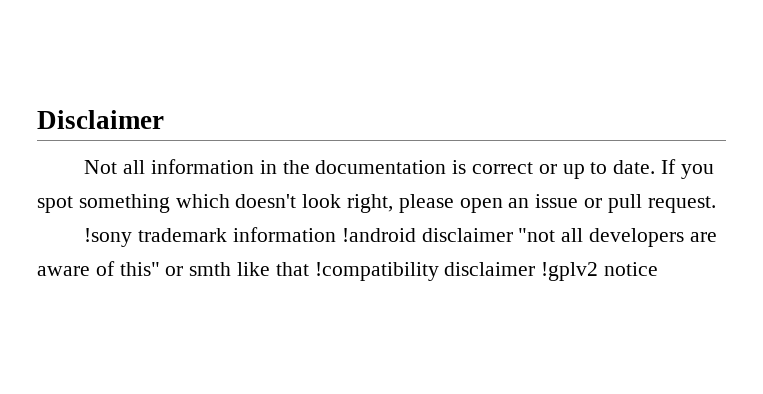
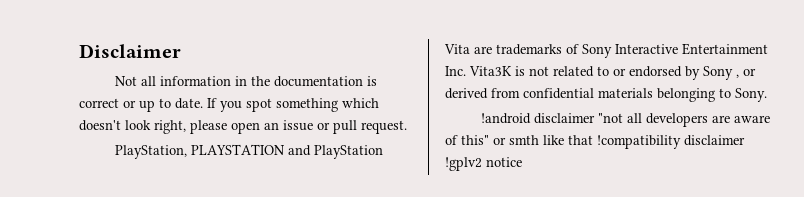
[84,227,337,247] !sony trademark information -> [114,144,383,159] [444,43,768,58] [445,66,756,80] [445,88,767,102] PlayStation, PLAYSTATION and PlayStation Vita are trademarks of Sony Interactive Entertainment Inc. Vita3K is not related to or endorsed by Sony , or derived from confidential materials belonging to Sony. //

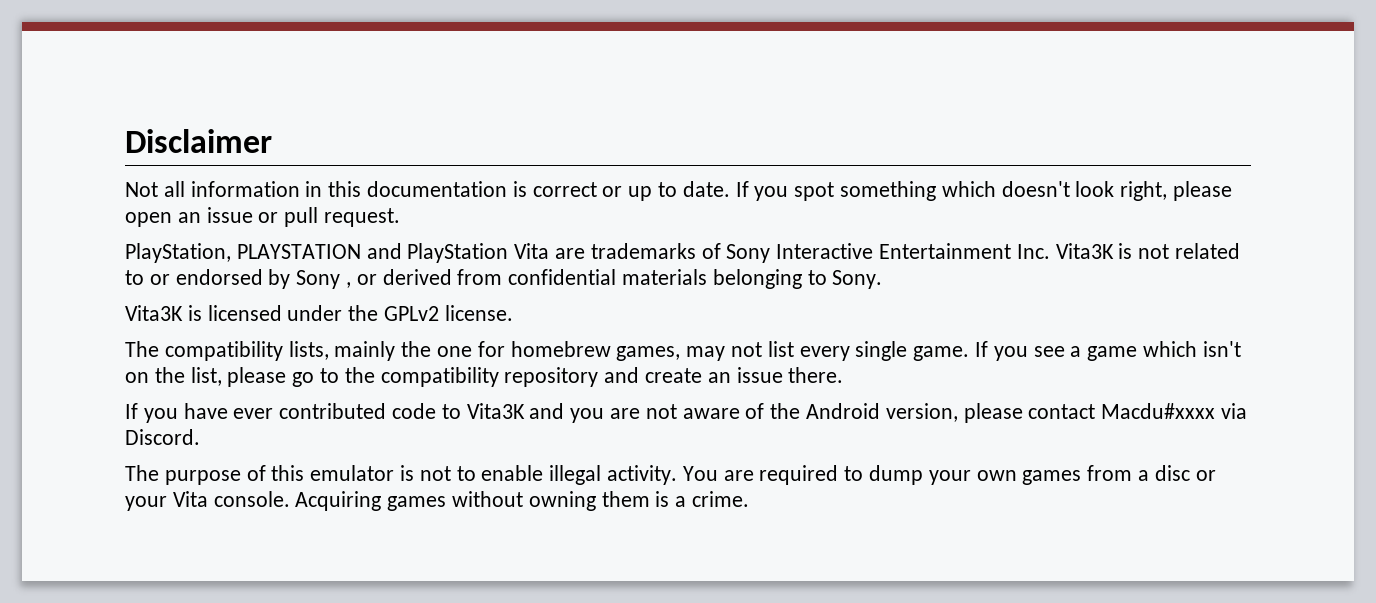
[250,76,270,86] the -> [328,181,362,197] this
[480,113,770,127] [445,135,745,149] [445,157,522,171] !android disclaimer "not all developers are aware of this" or smth like that !compatibility disclaimer !gplv2 notice -> [125,305,513,321] [125,341,1241,361] [125,367,844,387] [125,403,1248,423] [125,429,200,445] [125,465,1216,485] [125,491,750,511] Vita3K is licensed under the GPLv2 license. // The compatibility lists, mainly the one for homebrew games, may not list every single game. If you see a game which isn't on the list, please go to the compatibility repository and create an issue there. // If you have ever contributed code to Vita3K and you are not aware of the Android version, please contact Macdu#xxxx via Discord. // The purpose of this emulator is not to enable illegal activity. You are required to dump your own games from a disc or your Vita console. Acquiring games without owning them is a crime.

